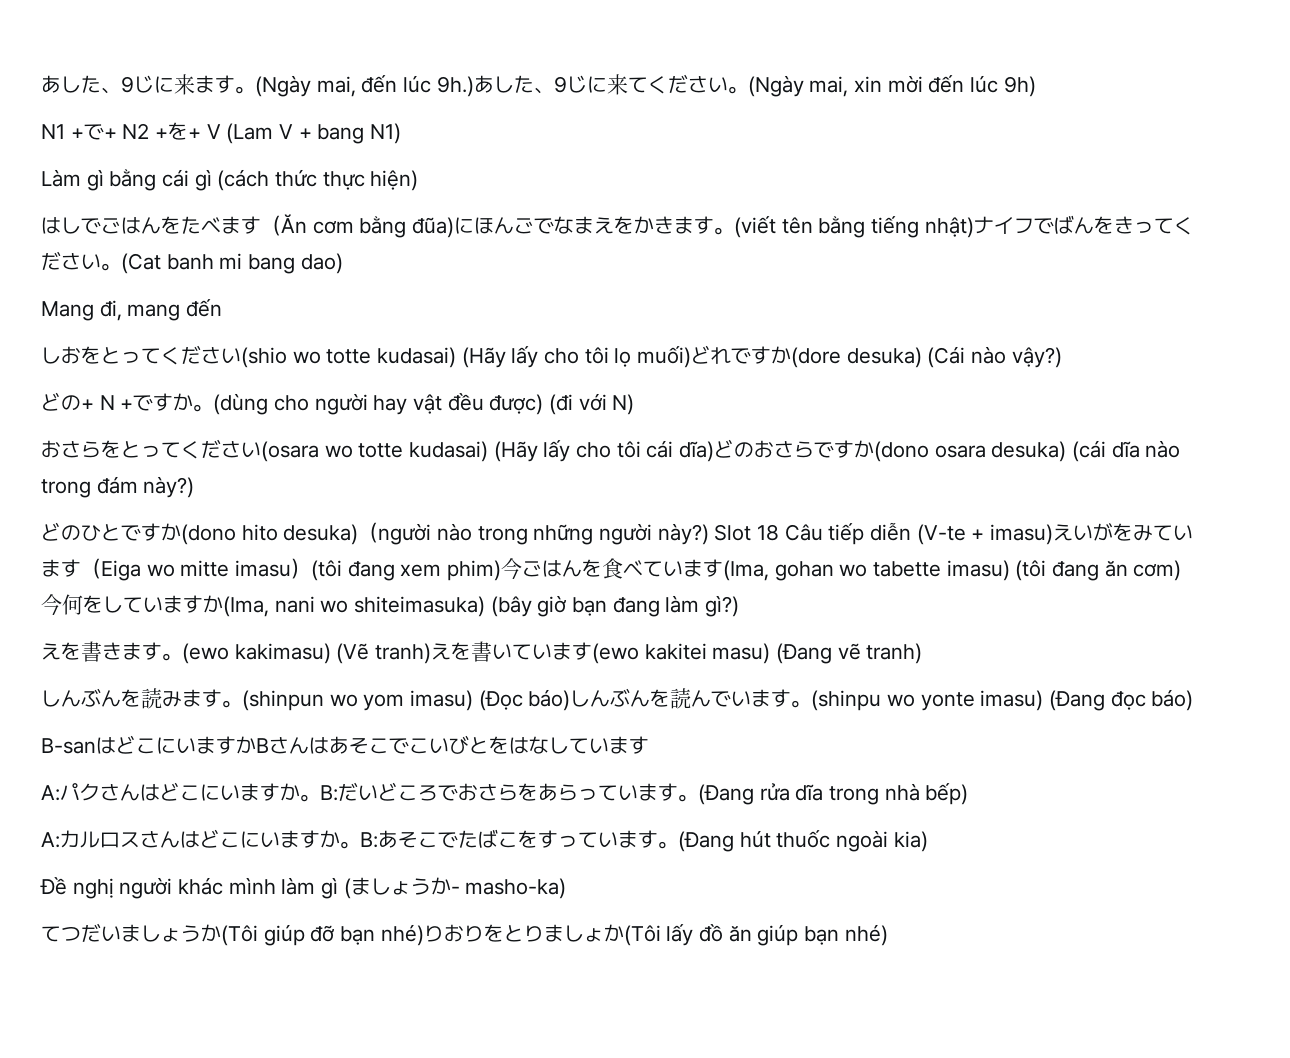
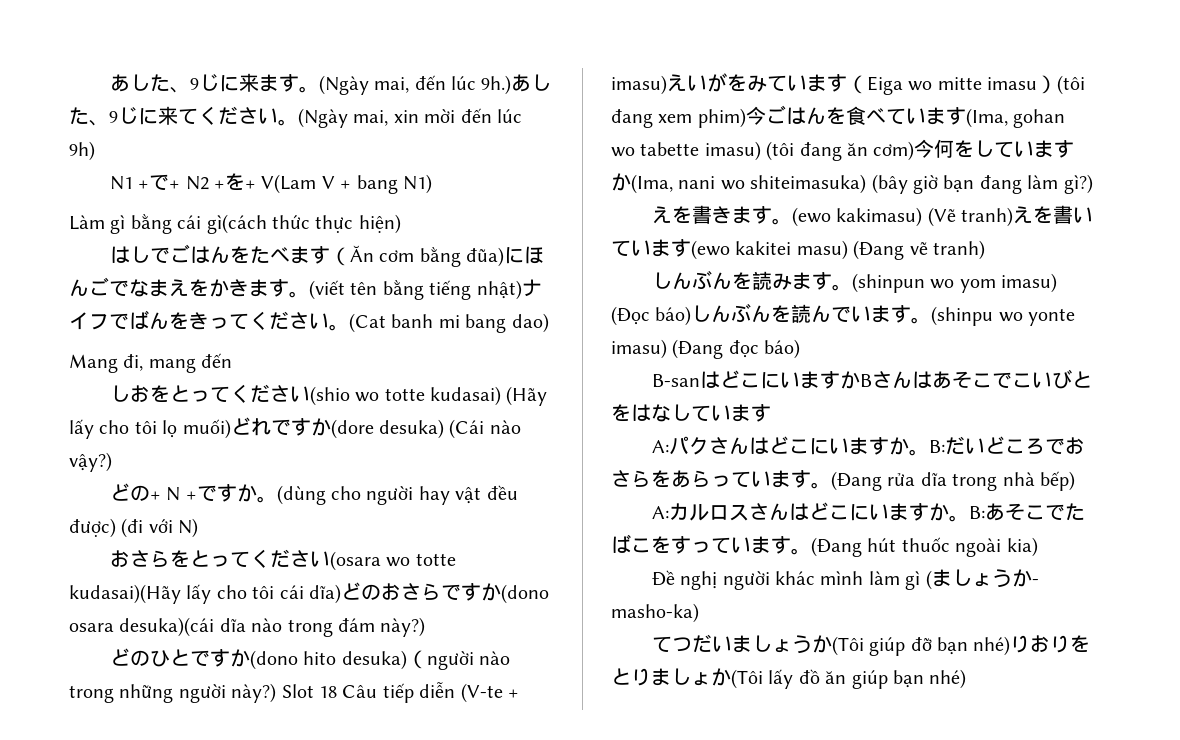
[206,123,274,144] V (Lam -> [261,174,317,194] V(Lam
[194,169,270,191] gì (cách -> [206,214,267,234] gì(cách
[409,441,538,462] kudasai) (Hãy -> [69,584,181,604] kudasai)(Hãy
[991,440,1107,462] desuka) (cái -> [119,617,215,637] desuka)(cái

